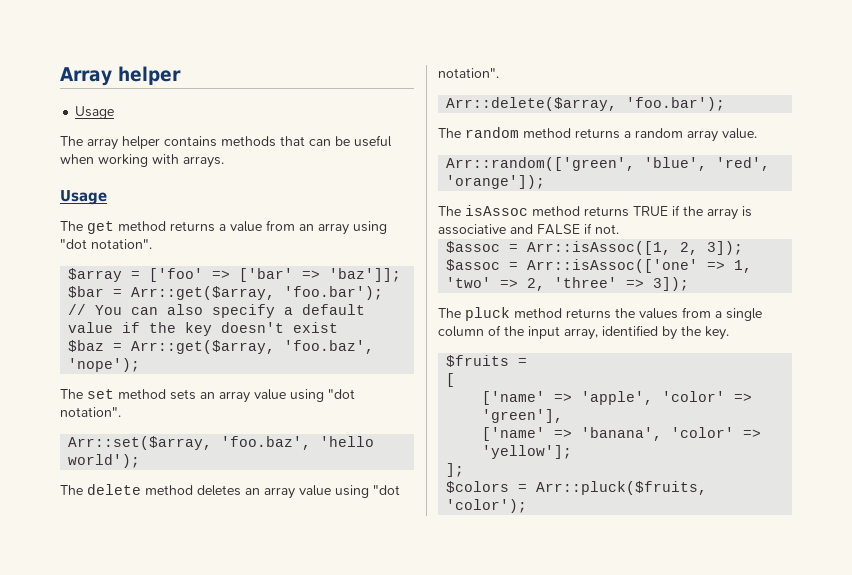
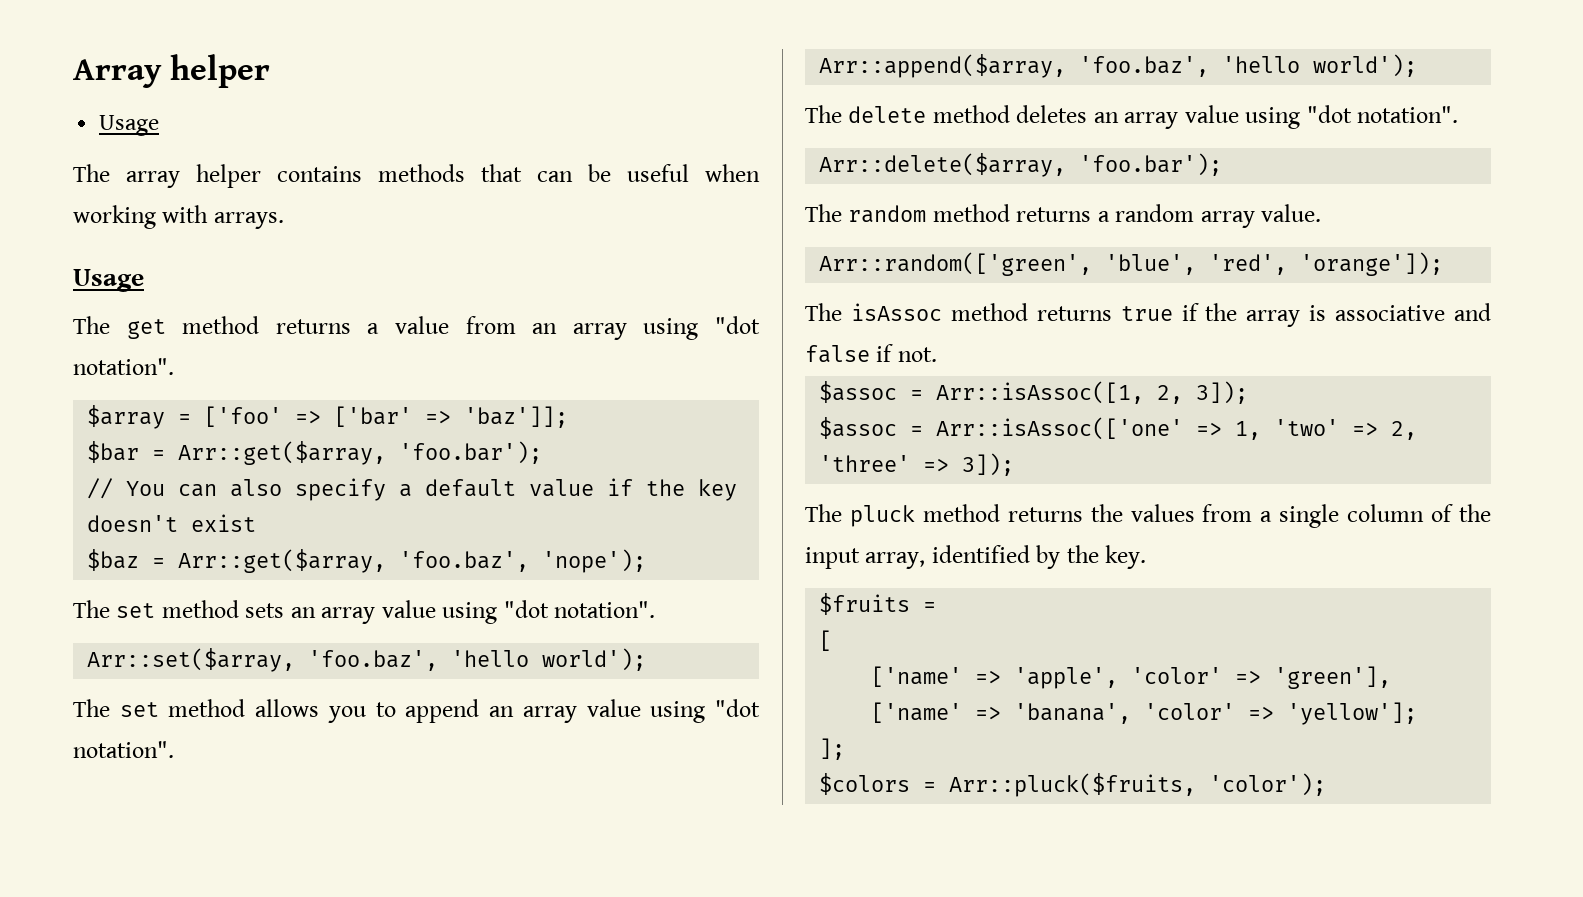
(141, 461) none -> [73,699,761,723] [73,741,174,758] [819,54,1418,78] // The set method allows you to append an array value using "dot notation". // Arr::append($array, 'foo.baz', 'hello world');
[633,206,668,216] TRUE -> [1120,306,1173,321] true
[537,224,580,235] FALSE -> [805,345,870,363] false

